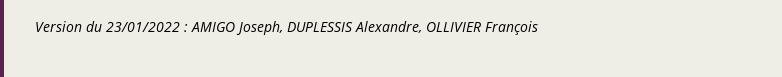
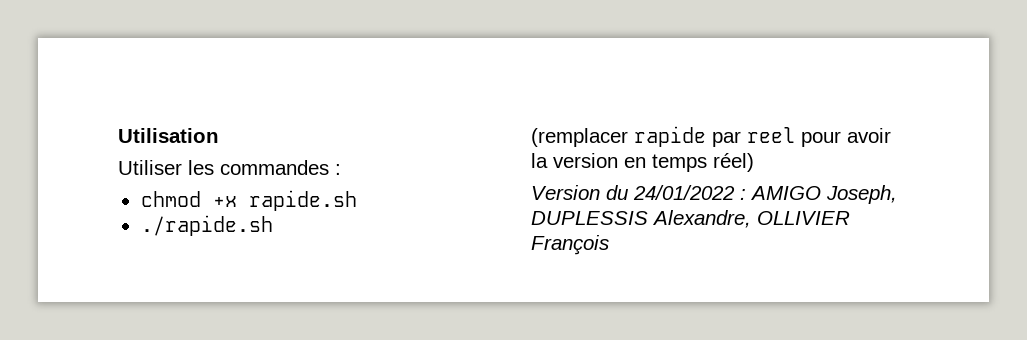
(35, 26) none -> [118,128,219,143] [118,160,341,175] [140,190,357,211] [140,215,273,236] [531,126,891,147] [531,153,754,172] Utilisation // Utiliser les commandes : // chmod +x rapide.sh // ./rapide.sh // (remplacer rapide par reel pour avoir la version en temps réel) //
[106,22,180,32] 23/01/2022 -> [633,185,735,200] 24/01/2022

